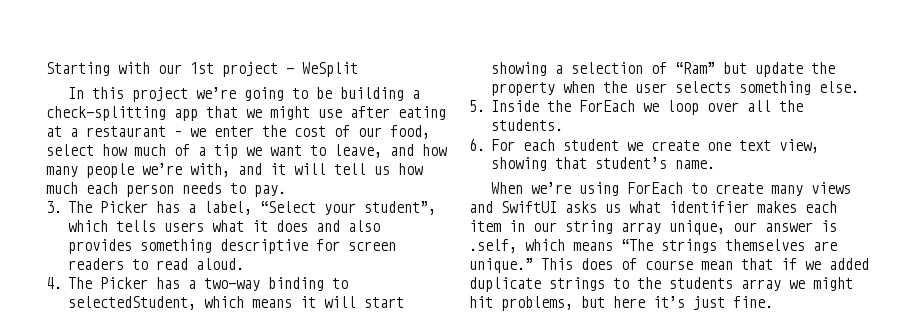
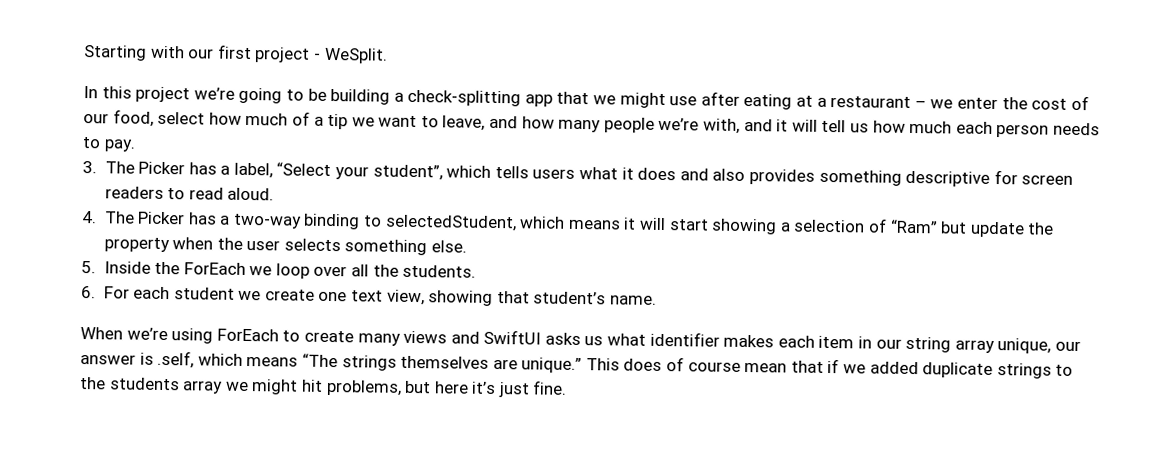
[190,62,214,74] 1st -> [217,44,252,60] first
[302,62,358,77] WeSplit -> [323,47,388,64] WeSplit.

